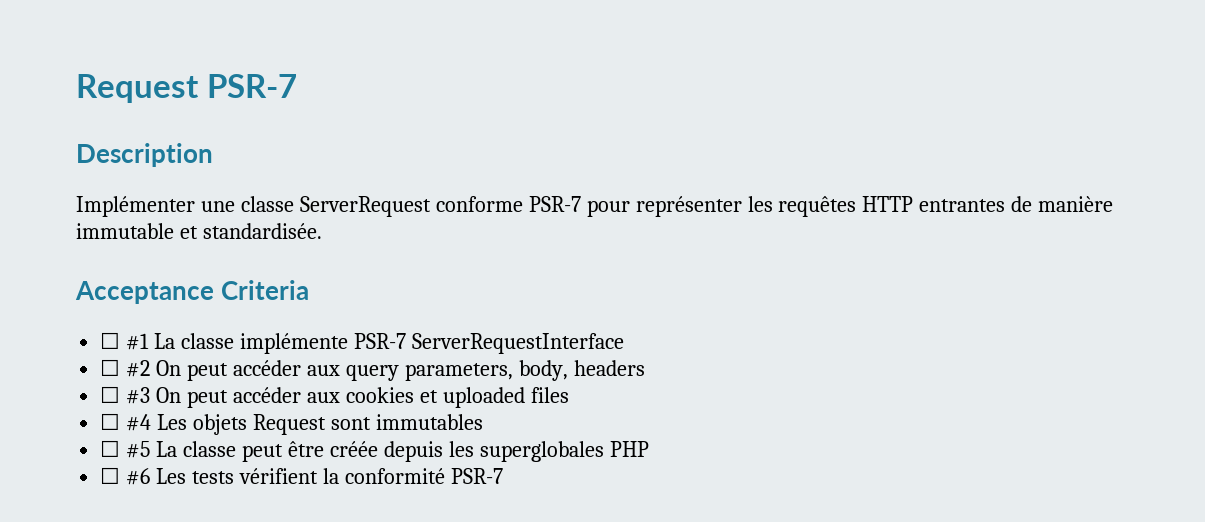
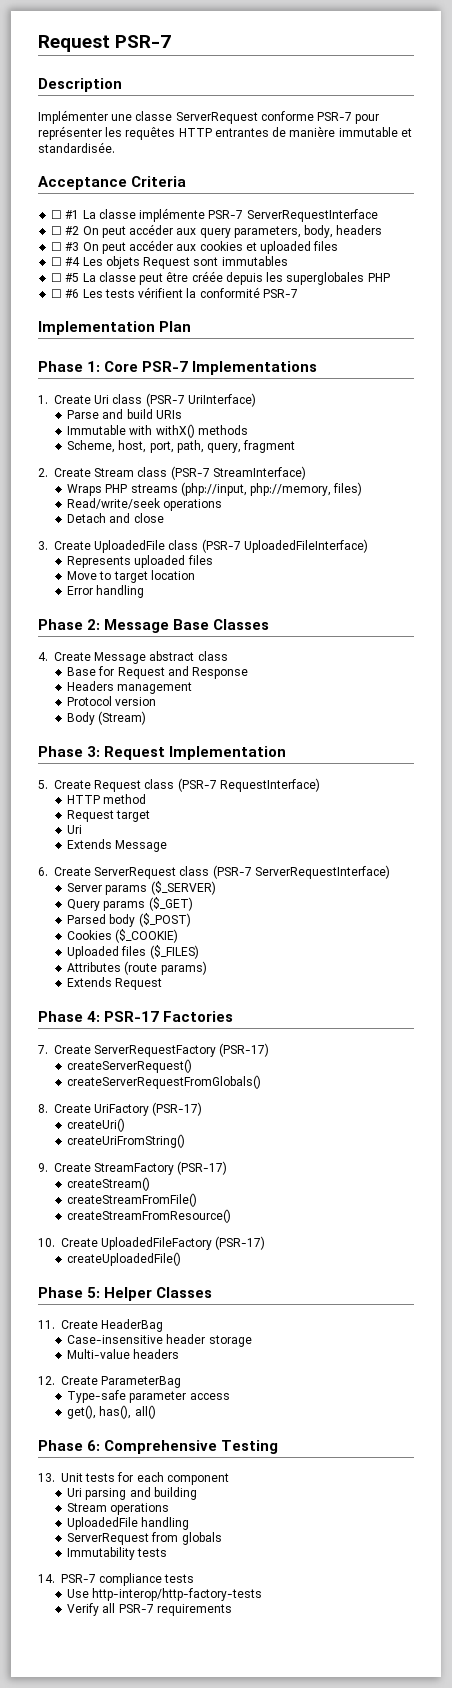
(503, 476) none -> [38,321,192,335] [38,361,318,375] [38,393,256,407] [67,409,182,419] [67,424,248,438] [67,440,296,453] [38,466,306,480] [67,482,363,496] [67,498,223,511] [67,513,164,523] [38,539,368,553] [67,555,213,568] [67,570,195,583] [67,585,145,598] [38,619,270,633] [38,651,228,664] [67,666,249,679] [67,681,193,694] [67,696,157,706] [67,711,147,725] [38,746,287,760] [38,778,320,792] [67,794,147,804] [67,810,151,822] [67,825,83,834] [67,839,168,852] [38,865,390,879] [67,881,216,895] [67,897,193,911] [67,913,191,927] [67,929,179,943] [67,945,199,959] [67,961,207,975] [67,977,163,990] [38,1011,234,1022] [38,1043,270,1057] [67,1059,193,1073] [67,1075,262,1089] [38,1102,203,1116] [67,1118,126,1132] [67,1134,186,1148] [38,1161,228,1175] [67,1177,151,1191] [67,1193,198,1207] [67,1209,232,1223] [38,1236,266,1250] [67,1252,182,1266] [38,1287,213,1301] [38,1319,164,1332] [67,1334,252,1347] [67,1349,180,1359] [38,1376,182,1388] [67,1390,230,1403] [67,1405,156,1419] [38,1440,279,1454] [38,1472,229,1485] [67,1487,197,1500] [67,1503,170,1515] [67,1517,190,1530] [67,1532,222,1545] [67,1547,168,1560] [38,1573,195,1586] [67,1588,263,1601] [67,1603,232,1616] // Implementation Plan // Phase 1: Core PSR-7 Implementations // 1. Create Uri class (PSR-7 UriInterface) // Parse and build URIs // Immutable with withX() methods // Scheme, host, port, path, query, fragment // 2. Create Stream class (PSR-7 StreamInterface) // Wraps PHP streams (php://input, php://memory, files) // Read/write/seek operations // Detach and close // 3. Create UploadedFile class (PSR-7 UploadedFileInterface) // Represents uploaded files // Move to target location // Error handling // Phase 2: Message Base Classes // 4. Create Message abstract class // Base for Request and Response // Headers management // Protocol version // Body (Stream) // Phase 3: Request Implementation // 5. Create Request class (PSR-7 RequestInterface) // HTTP method // Request target // Uri // Extends Message // 6. Create ServerRequest class (PSR-7 ServerRequestInterface) // Server params ($_SERVER) // Query params ($_GET) // Parsed body ($_POST) // Cookies ($_COOKIE) // Uploaded files ($_FILES) // Attributes (route params) // Extends Request // Phase 4: PSR-17 Factories // 7. Create ServerRequestFactory (PSR-17) // createServerRequest() // createServerRequestFromGlobals() // 8. Create UriFactory (PSR-17) // createUri() // createUriFromString() // 9. Create StreamFactory (PSR-17) // createStream() // createStreamFromFile() // createStreamFromResource() // 10. Create UploadedFileFactory (PSR-17) // createUploadedFile() // Phase 5: Helper Classes // 11. Create HeaderBag // Case-insensitive header storage // Multi-value headers // 12. Create ParameterBag // Type-safe parameter access // get(), has(), all() // Phase 6: Comprehensive Testing // 13. Unit tests for each component // Uri parsing and building // Stream operations // UploadedFile handling // ServerRequest from globals // Immutability tests // 14. PSR-7 compliance tests // Use http-interop/http-factory-tests // Verify all PSR-7 requirements

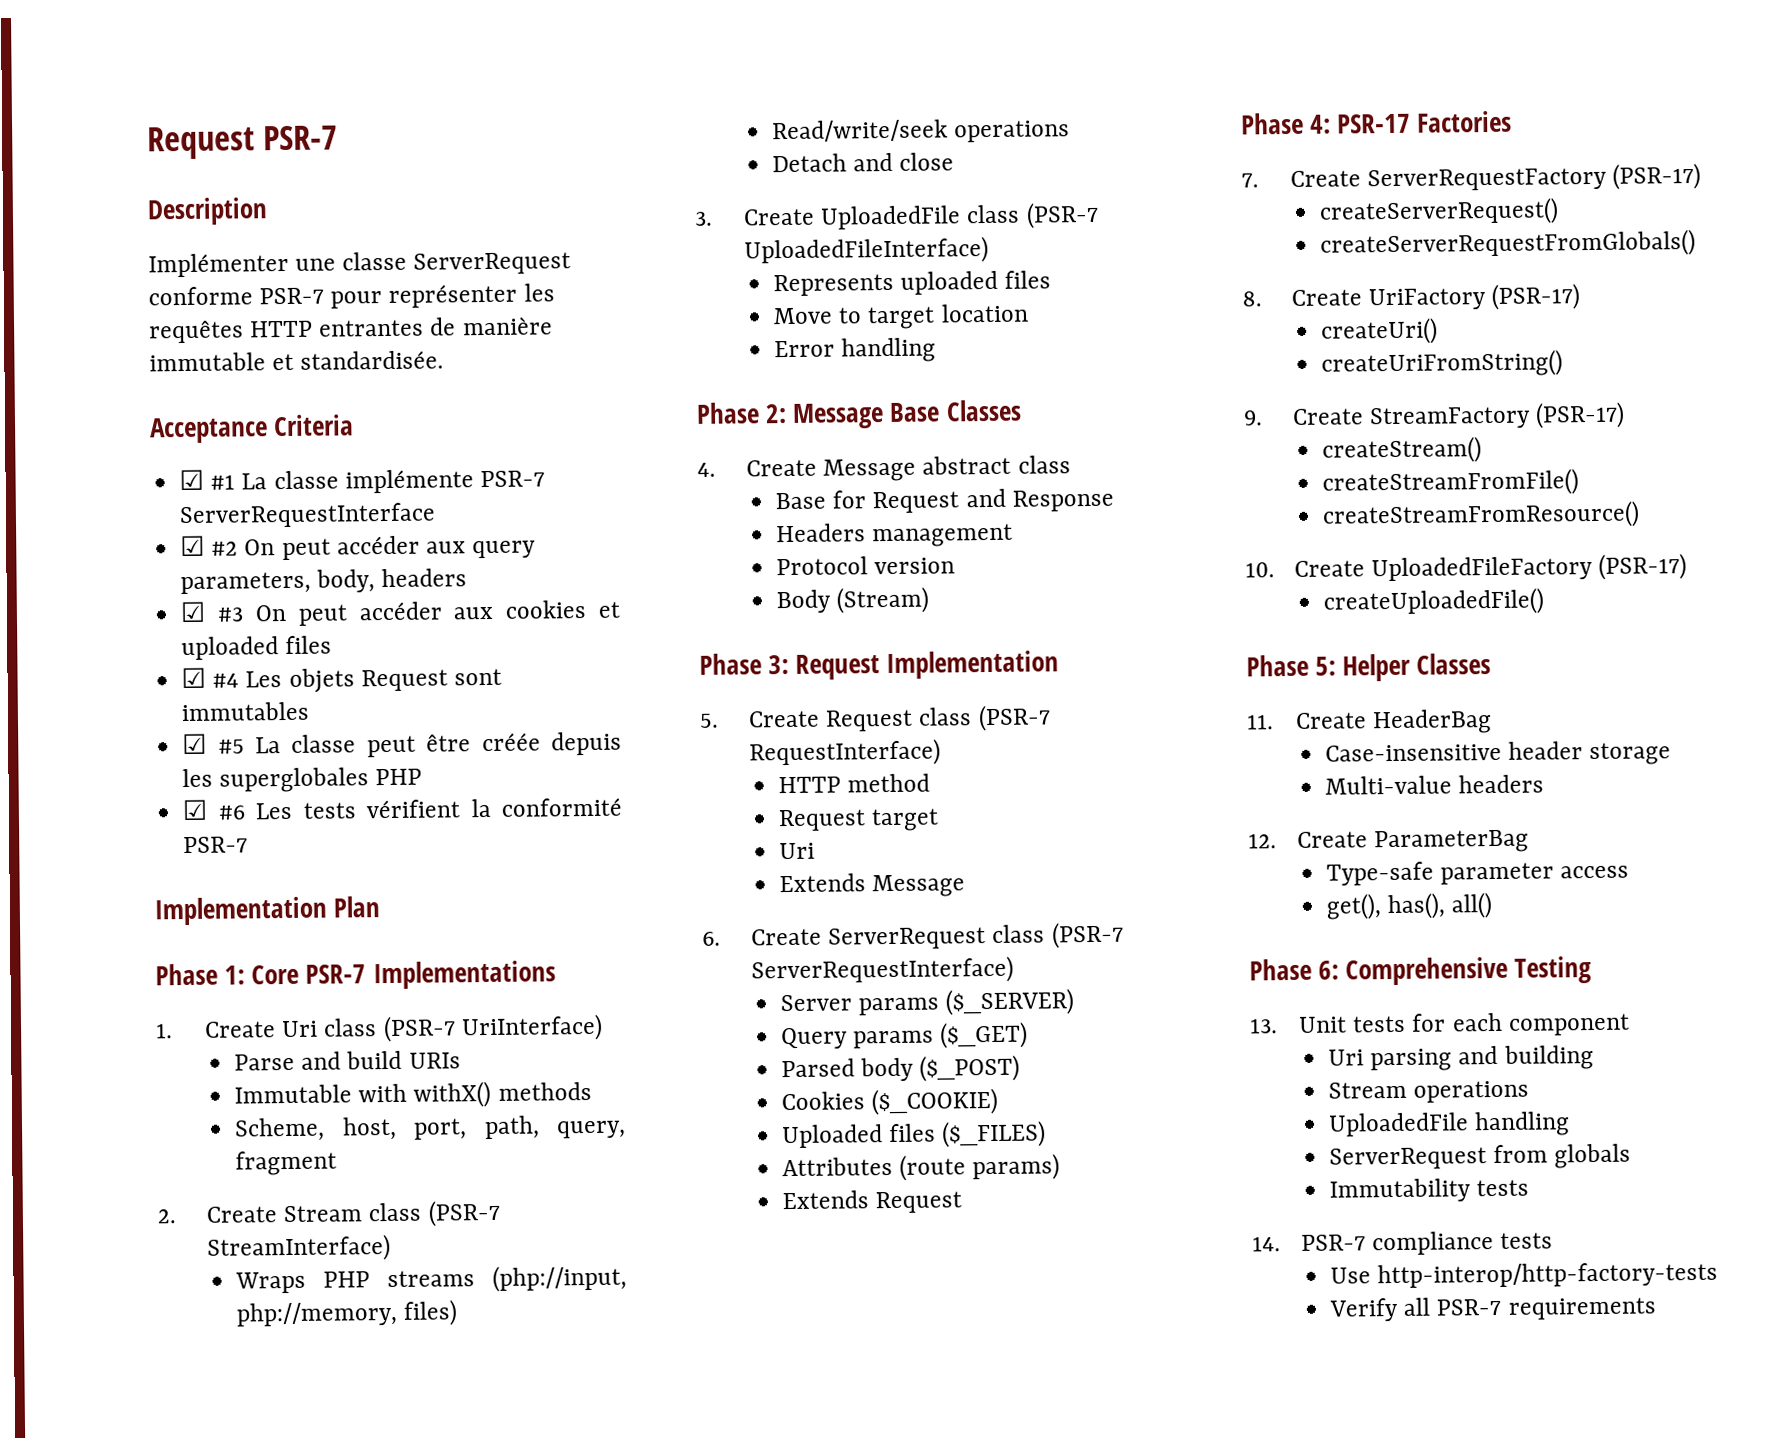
[51,210,63,219] ☐ -> [179,469,205,491] ☑
[51,226,63,235] ☐ -> [180,535,206,557] ☑
[51,242,63,251] ☐ -> [180,601,206,623] ☑
[51,257,63,266] ☐ -> [181,667,207,689] ☑
[51,273,63,282] ☐ -> [182,733,208,755] ☑
[51,289,63,298] ☐ -> [182,799,208,821] ☑

